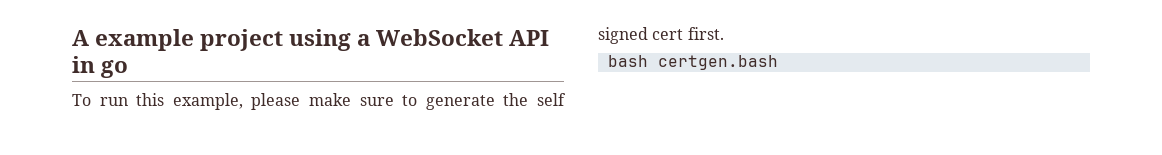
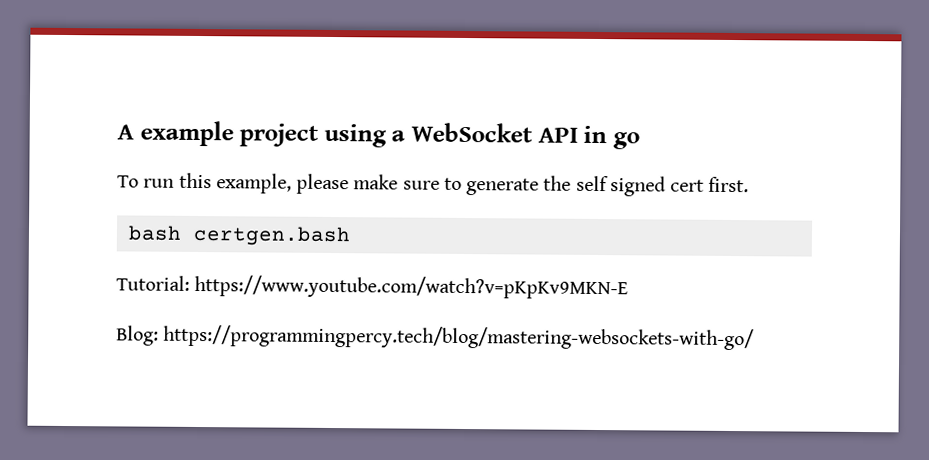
(778, 62) none -> [116,274,629,300] [116,324,755,351] // Tutorial: https://www.youtube.com/watch?v=pKpKv9MKN-E // Blog: https://programmingpercy.tech/blog/mastering-websockets-with-go/

